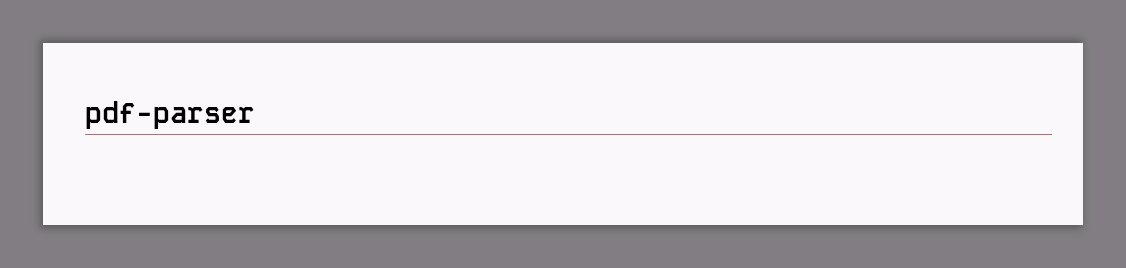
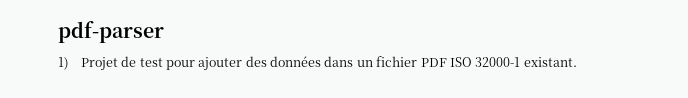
(255, 115) none -> [58,56,577,71] // 1) Projet de test pour ajouter des données dans un fichier PDF ISO 32000-1 existant.

